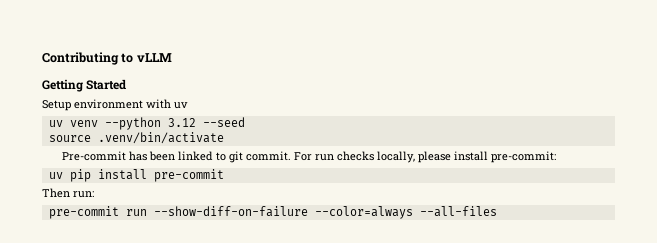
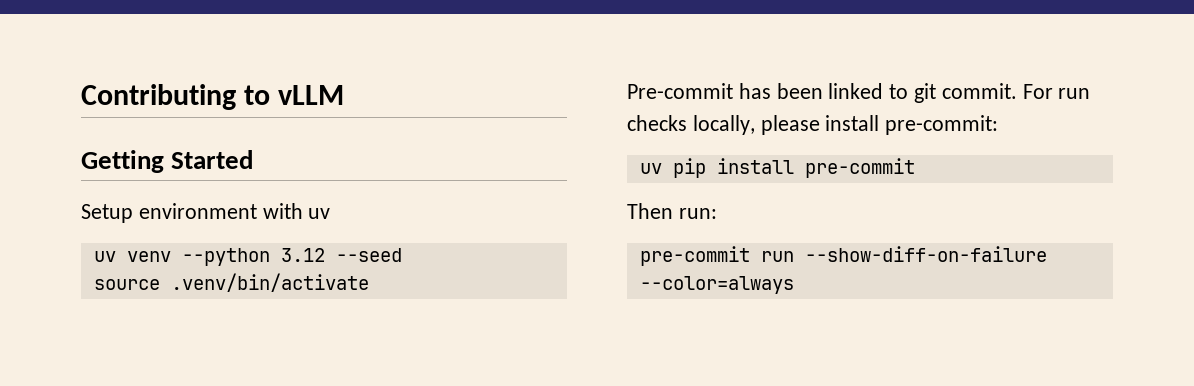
[419,206,497,217] --all-files -> (794, 285) none

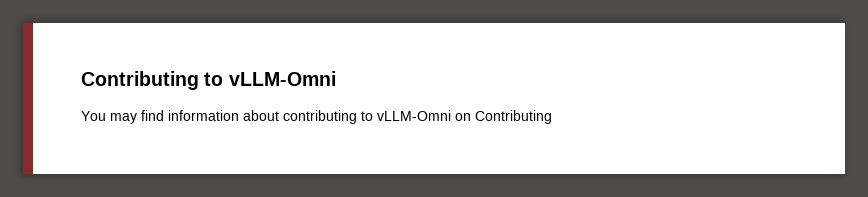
[278,85,345,105] [81,150,254,173] [81,203,331,223] [93,248,402,266] [93,273,369,292] [627,83,1091,103] [627,115,999,135] [639,158,915,178] [627,203,717,219] [639,246,1047,266] [639,276,794,294] vLLM // Getting Started // Setup environment with uv // uv venv --python 3.12 --seed // source .venv/bin/activate // Pre-commit has been linked to git commit. For run checks locally, please install pre-commit: // uv pip install pre-commit // Then run: // pre-commit run --show-diff-on-failure --color=always -> [228,71,336,86] [81,110,552,124] vLLM-Omni // You may find information about contributing to vLLM-Omni on Contributing

